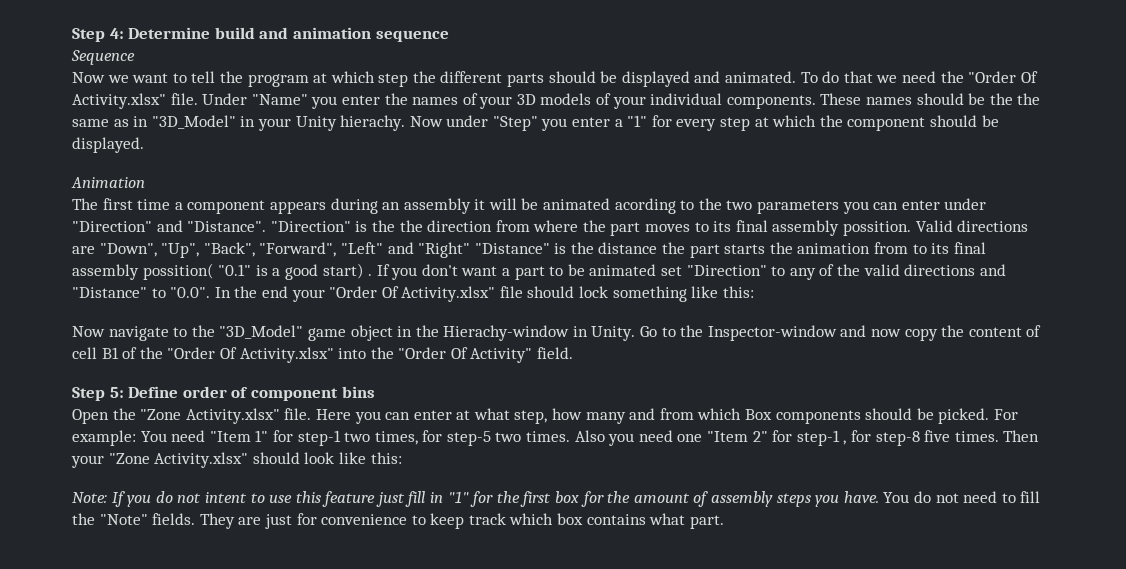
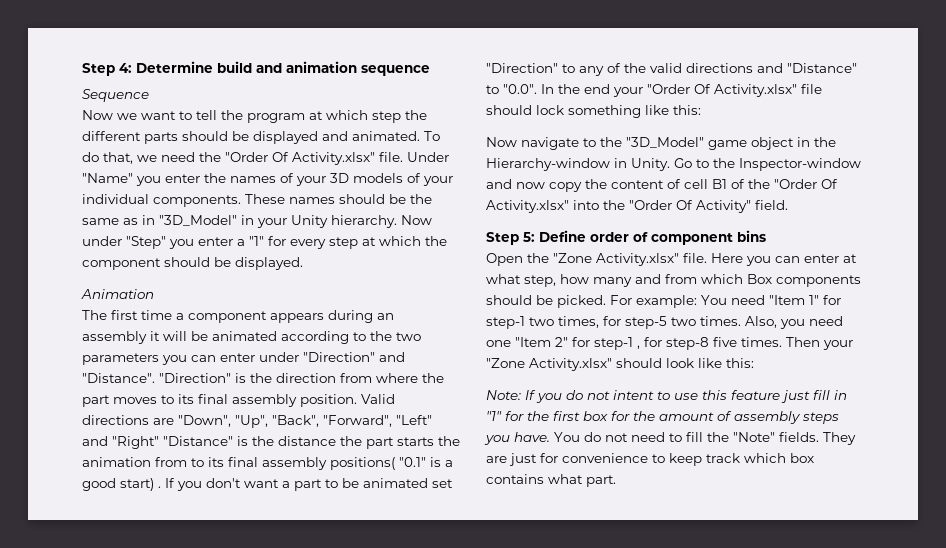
[843,71,873,83] that -> [103,152,133,164] that,
[1017,93,1041,105] the -> (432, 199) none
[340,115,406,131] hierachy. -> [331,215,397,228] hierarchy.
[614,198,676,214] acording -> [281,331,349,344] according
[399,220,423,232] the -> (272, 378) none
[843,221,912,236] possition. -> [300,394,357,407] position.
[142,263,214,280] possition( -> [330,457,395,470] positions(
[443,325,570,341] Hierachy-window -> [486,158,610,171] Hierarchy-window
[574,430,605,442] Also -> [745,316,777,328] Also,

